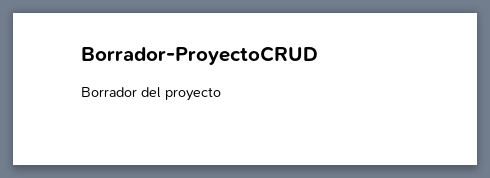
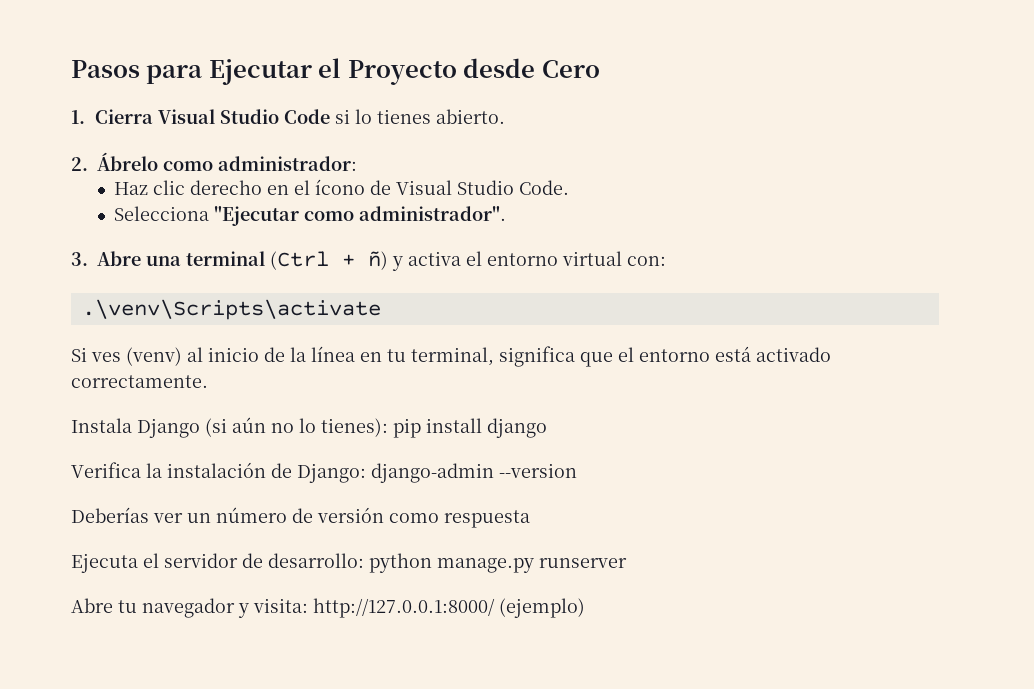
[81,46,318,65] [81,87,221,101] Borrador-ProyectoCRUD // Borrador del proyecto -> [71,58,600,85] [71,109,505,124] [71,152,357,171] [114,179,570,195] [114,206,507,226] [71,251,666,271] [81,299,381,320] [71,346,831,367] [71,375,208,388] [71,417,547,438] [71,462,577,483] [71,507,530,528] [71,553,627,573] [71,598,585,618] Pasos para Ejecutar el Proyecto desde Cero // 1. Cierra Visual Studio Code si lo tienes abierto. // 2. Ábrelo como administrador: // Haz clic derecho en el ícono de Visual Studio Code. // Selecciona "Ejecutar como administrador". // 3. Abre una terminal (Ctrl + ñ) y activa el entorno virtual con: // .\venv\Scripts\activate // Si ves (venv) al inicio de la línea en tu terminal, significa que el entorno está activado correctamente. // Instala Django (si aún no lo tienes): pip install django // Verifica la instalación de Django: django-admin --version // Deberías ver un número de versión como respuesta // Ejecuta el servidor de desarrollo: python manage.py runserver // Abre tu navegador y visita: http://127.0.0.1:8000/ (ejemplo)

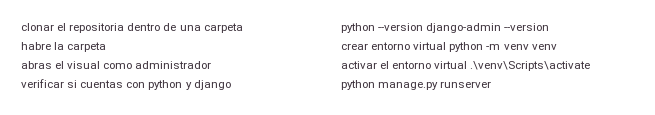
[71,58,600,85] [71,109,505,124] [71,152,357,171] [114,179,570,195] [114,206,507,226] [71,251,461,271] Pasos para Ejecutar el Proyecto desde Cero // 1. Cierra Visual Studio Code si lo tienes abierto. // 2. Ábrelo como administrador: // Haz clic derecho en el ícono de Visual Studio Code. // Selecciona "Ejecutar como administrador". // 3. Abre una terminal (Ctrl + ñ) y activa -> [21,23,243,33] [21,42,107,52] [21,61,212,69] [21,79,231,90] [341,23,550,33] [341,42,557,52] [341,61,377,69] clonar el repositoria dentro de una carpeta // habre la carpeta // abras el visual como administrador // verificar si cuentas con python y django // python --version django-admin --version // crear entorno virtual python -m venv venv // activar
[627,256,666,266] con: // -> (468, 65) none
[71,346,831,367] [71,375,208,388] [71,417,547,438] [71,462,577,483] [71,507,530,528] [71,553,627,573] [71,598,585,618] Si ves (venv) al inicio de la línea en tu terminal, significa que el entorno está activado correctamente. // Instala Django (si aún no lo tienes): pip install django // Verifica la instalación de Django: django-admin --version // Deberías ver un número de versión como respuesta // Ejecuta el servidor de desarrollo: python manage.py runserver // Abre tu navegador y visita: http://127.0.0.1:8000/ (ejemplo) -> [341,80,492,90] python manage.py runserver

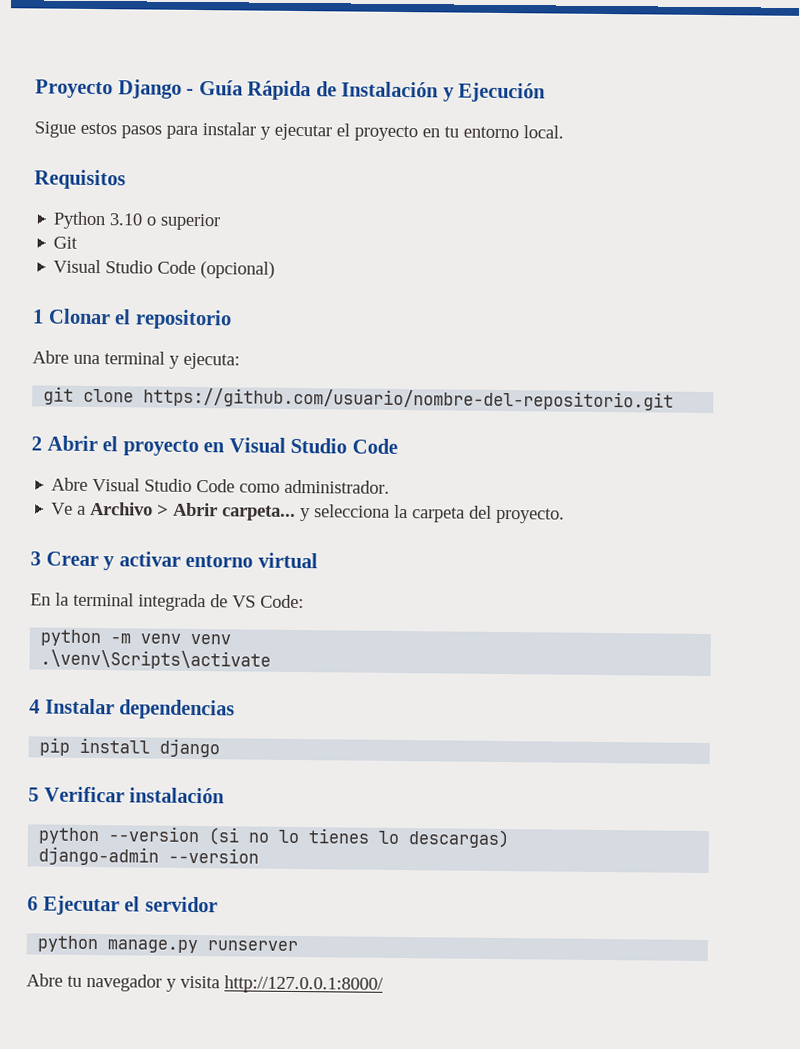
[21,23,243,33] [21,42,107,52] [21,61,212,69] [21,79,231,90] [341,23,550,33] [341,42,557,52] [341,61,591,71] [341,80,492,90] clonar el repositoria dentro de una carpeta // habre la carpeta // abras el visual como administrador // verificar si cuentas con python y django // python --version django-admin --version // crear entorno virtual python -m venv venv // activar el entorno virtual .\venv\Scripts\activate // python manage.py runserver -> [35,79,547,103] [34,121,564,142] [34,169,126,190] [53,211,222,231] [53,236,79,249] [53,259,276,279] [32,308,232,330] [32,350,240,370] [43,386,675,411] [31,435,398,457] [51,477,391,494] [51,501,566,524] [30,551,318,571] [30,592,304,612] [40,629,232,647] [40,649,272,670] [29,698,236,720] [39,737,221,758] [28,786,226,804] [38,826,511,849] [38,846,260,866] [27,895,218,916] [37,935,299,954] [26,973,384,994] Proyecto Django - Guía Rápida de Instalación y Ejecución // Sigue estos pasos para instalar y ejecutar el proyecto en tu entorno local. // Requisitos // Python 3.10 o superior // Git // Visual Studio Code (opcional) // 1 Clonar el repositorio // Abre una terminal y ejecuta: // git clone https://github.com/usuario/nombre-del-repositorio.git // 2 Abrir el proyecto en Visual Studio Code // Abre Visual Studio Code como administrador. // Ve a Archivo > Abrir carpeta... y selecciona la carpeta del proyecto. // 3 Crear y activar entorno virtual // En la terminal integrada de VS Code: // python -m venv venv // .\venv\Scripts\activate // 4 Instalar dependencias // pip install django // 5 Verificar instalación // python --version (si no lo tienes lo descargas) // django-admin --version // 6 Ejecutar el servidor // python manage.py runserver // Abre tu navegador y visita http://127.0.0.1:8000/

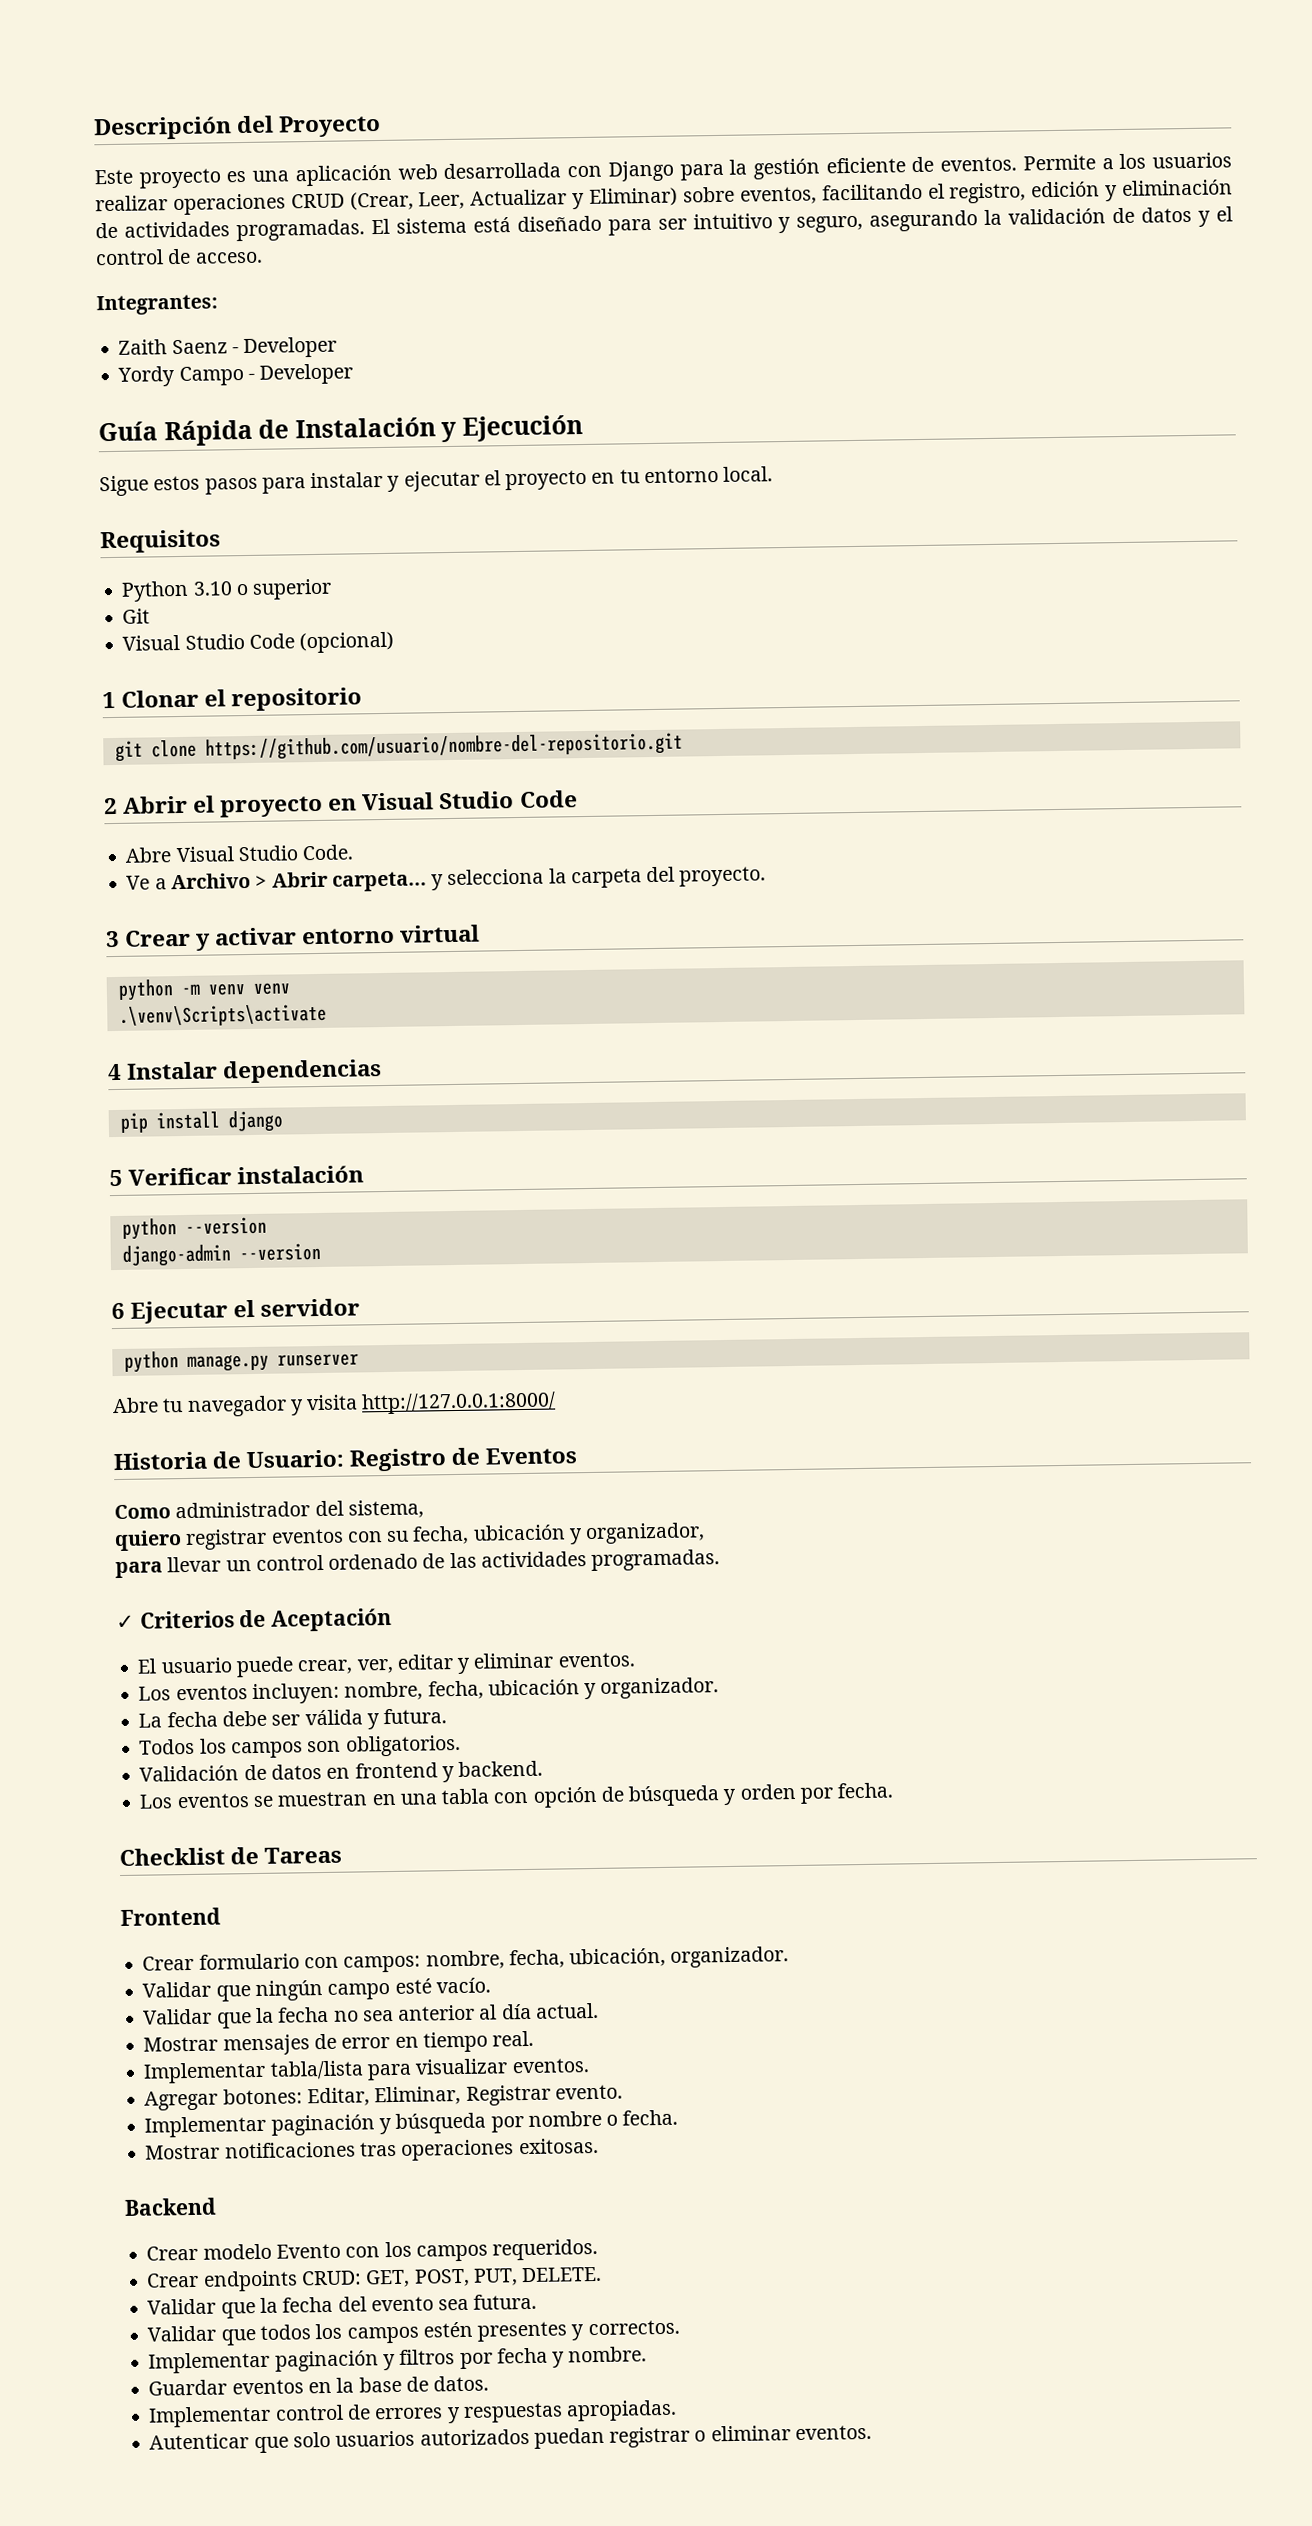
(35, 89) none -> [93,115,275,141] Descripción del
[117,79,195,99] Django - -> [94,152,1232,189] [95,179,1233,216] [95,206,1233,242] [95,248,263,266] [96,294,218,316] [118,336,338,359] [117,363,354,387] // Este proyecto es una aplicación web desarrollada con Django para la gestión eficiente de eventos. Permite a los usuarios realizar operaciones CRUD (Crear, Leer, Actualizar y Eliminar) sobre eventos, facilitando el registro, edición y eliminación de actividades programadas. El sistema está diseñado para ser intuitivo y seguro, asegurando la validación de datos y el control de acceso. // Integrantes: // Zaith Saenz - Developer // Yordy Campo - Developer //
[32,350,240,370] // Abre una terminal y ejecuta: -> (363, 699) none
[196,479,391,494] Code como administrador. -> [302,844,354,861] Code.
[30,592,304,612] // En la terminal integrada de VS Code: -> (481, 933) none
[208,827,511,849] (si no lo tienes lo descargas) -> (267, 1225) none
(384, 984) none -> [113,1447,578,1472] [114,1499,424,1520] [114,1522,706,1552] [115,1549,721,1579] [116,1607,393,1632] [137,1652,635,1678] [138,1677,720,1705] [138,1708,448,1730] [139,1734,461,1759] [139,1760,544,1783] [139,1782,894,1809] [119,1846,343,1867] [120,1907,221,1927] [142,1946,790,1973] [142,1977,491,2002] [143,2002,599,2029] [143,2030,535,2056] [143,2058,589,2084] [144,2084,623,2111] [144,2109,679,2138] [145,2137,599,2161] [124,2197,217,2216] [146,2238,599,2262] [146,2266,603,2292] [147,2293,538,2319] [147,2319,680,2346] [148,2346,648,2374] [148,2375,490,2396] [148,2399,678,2428] [149,2424,872,2454] // Historia de Usuario: Registro de Eventos // Como administrador del sistema, // quiero registrar eventos con su fecha, ubicación y organizador, // para llevar un control ordenado de las actividades programadas. // ✓ Criterios de Aceptación // El usuario puede crear, ver, editar y eliminar eventos. // Los eventos incluyen: nombre, fecha, ubicación y organizador. // La fecha debe ser válida y futura. // Todos los campos son obligatorios. // Validación de datos en frontend y backend. // Los eventos se muestran en una tabla con opción de búsqueda y orden por fecha. // Checklist de Tareas // Frontend // Crear formulario con campos: nombre, fecha, ubicación, organizador. // Validar que ningún campo esté vacío. // Validar que la fecha no sea anterior al día actual. // Mostrar mensajes de error en tiempo real. // Implementar tabla/lista para visualizar eventos. // Agregar botones: Editar, Eliminar, Registrar evento. // Implementar paginación y búsqueda por nombre o fecha. // Mostrar notificaciones tras operaciones exitosas. // Backend // Crear modelo Evento con los campos requeridos. // Crear endpoints CRUD: GET, POST, PUT, DELETE. // Validar que la fecha del evento sea futura. // Validar que todos los campos estén presentes y correctos. // Implementar paginación y filtros por fecha y nombre. // Guardar eventos en la base de datos. // Implementar control de errores y respuestas apropiadas. // Autenticar que solo usuarios autorizados puedan registrar o eliminar eventos.

